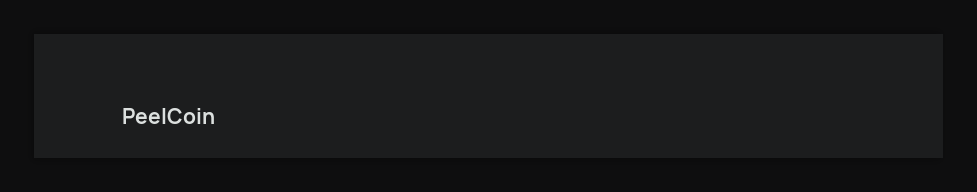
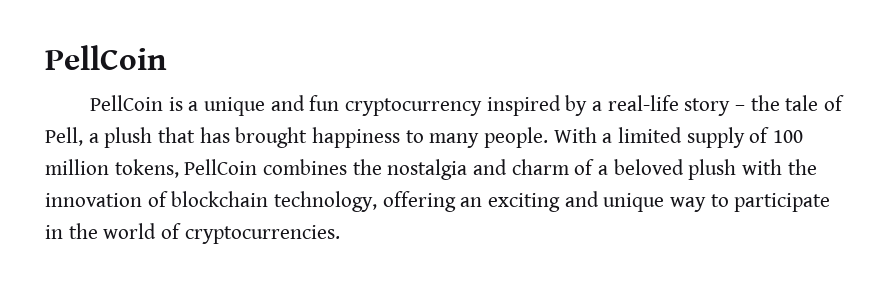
[122,108,215,124] PeelCoin -> [45,45,167,70] [90,95,845,116] [45,127,804,148] [45,159,817,180] [45,191,831,212] [45,223,340,244] PellCoin // PellCoin is a unique and fun cryptocurrency inspired by a real-life story – the tale of Pell, a plush that has brought happiness to many people. With a limited supply of 100 million tokens, PellCoin combines the nostalgia and charm of a beloved plush with the innovation of blockchain technology, offering an exciting and unique way to participate in the world of cryptocurrencies.

